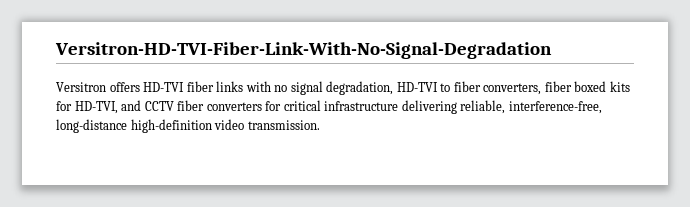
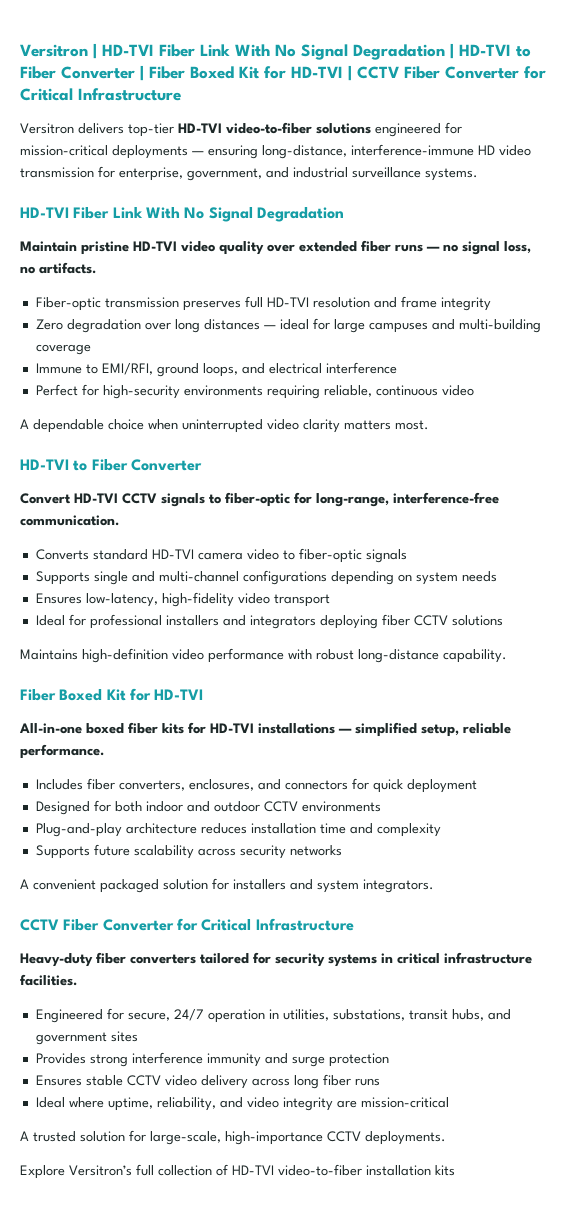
[55,42,552,59] [56,81,630,95] [56,100,602,114] [56,119,320,133] Versitron-HD-TVI-Fiber-Link-With-No-Signal-Degradation // Versitron offers HD-TVI fiber links with no signal degradation, HD-TVI to fiber converters, fiber boxed kits for HD-TVI, and CCTV fiber converters for critical infrastructure delivering reliable, interference-free, long-distance high-definition video transmission. -> [20,43,531,60] [20,65,546,81] [20,88,181,101] [20,122,462,137] [20,144,531,159] [20,166,478,181] [20,207,344,222] [20,240,531,255] [20,262,96,274] [35,296,491,311] [35,318,541,333] [35,344,91,355] [35,362,397,377] [35,384,474,399] [20,419,429,433] [20,459,202,471] [20,492,499,507] [20,515,119,526] [35,548,407,563] [35,570,497,585] [35,592,330,607] [35,614,503,629] [20,648,507,663] [20,688,204,701] [19,722,511,737] [20,744,104,759] [35,778,477,793] [35,800,381,815] [35,823,441,837] [35,844,342,859] [20,878,434,893] [20,918,354,931] [20,952,532,967] [20,974,77,986] [35,1008,511,1023] [35,1031,138,1045] [35,1052,389,1067] [35,1074,380,1089] [35,1097,449,1111] [20,1130,446,1145] [20,1164,455,1179] Versitron | HD-TVI Fiber Link With No Signal Degradation | HD-TVI to Fiber Converter | Fiber Boxed Kit for HD-TVI | CCTV Fiber Converter for Critical Infrastructure // Versitron delivers top-tier HD-TVI video-to-fiber solutions engineered for mission-critical deployments — ensuring long-distance, interference-immune HD video transmission for enterprise, government, and industrial surveillance systems. // HD-TVI Fiber Link With No Signal Degradation // Maintain pristine HD-TVI video quality over extended fiber runs — no signal loss, no artifacts. // Fiber-optic transmission preserves full HD-TVI resolution and frame integrity // Zero degradation over long distances — ideal for large campuses and multi-building coverage // Immune to EMI/RFI, ground loops, and electrical interference // Perfect for high-security environments requiring reliable, continuous video // A dependable choice when uninterrupted video clarity matters most. // HD-TVI to Fiber Converter // Convert HD-TVI CCTV signals to fiber-optic for long-range, interference-free communication. // Converts standard HD-TVI camera video to fiber-optic signals // Supports single and multi-channel configurations depending on system needs // Ensures low-latency, high-fidelity video transport // Ideal for professional installers and integrators deploying fiber CCTV solutions // Maintains high-definition video performance with robust long-distance capability. // Fiber Boxed Kit for HD-TVI // All-in-one boxed fiber kits for HD-TVI installations — simplified setup, reliable performance. // Includes fiber converters, enclosures, and connectors for quick deployment // Designed for both indoor and outdoor CCTV environments // Plug-and-play architecture reduces installation time and complexity // Supports future scalability across security networks // A convenient packaged solution for installers and system integrators. // CCTV Fiber Converter for Critical Infrastructure // Heavy-duty fiber converters tailored for security systems in critical infrastructure facilities. // Engineered for secure, 24/7 operation in utilities, substations, transit hubs, and government sites // Provides strong interference immunity and surge protection // Ensures stable CCTV video delivery across long fiber runs // Ideal where uptime, reliability, and video integrity are mission-critical // A trusted solution for large-scale, high-importance CCTV deployments. // Explore Versitron’s full collection of HD-TVI video-to-fiber installation kits

